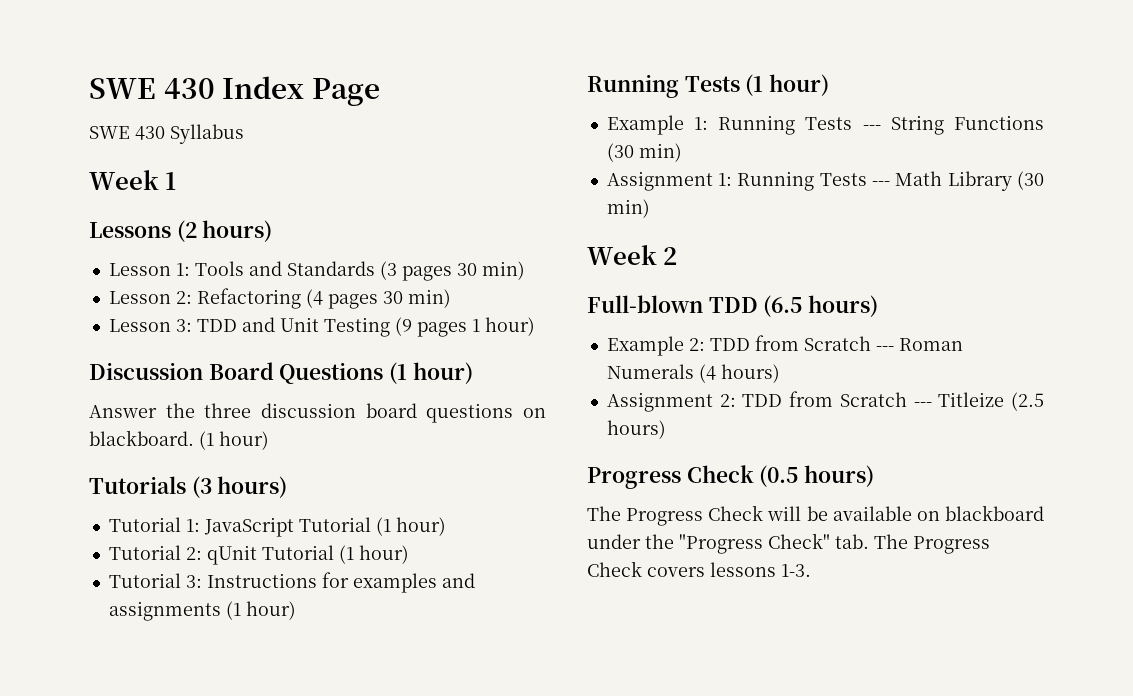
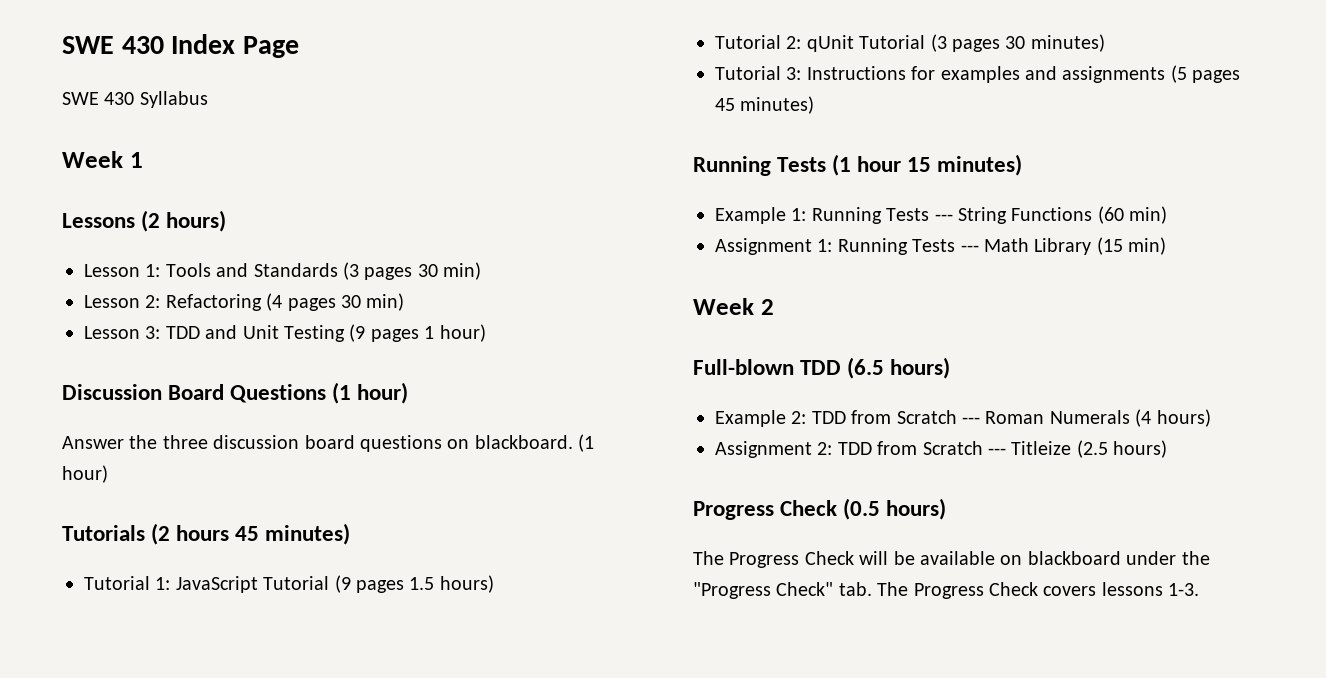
[191,476,288,498] (3 hours) -> [151,523,351,545] (2 hours 45 minutes)
[375,517,446,536] (1 hour) -> [334,575,494,593] (9 pages 1.5 hours)
[338,545,409,564] (1 hour) -> [930,34,1105,52] (3 pages 30 minutes)
[225,601,296,620] (1 hour) -> [1170,65,1241,83] [715,96,815,114] (5 pages 45 minutes)
[769,74,830,96] hour) -> [857,154,1023,176] hour 15 minutes)
[606,143,634,162] (30 -> [1097,206,1124,224] (60
[1016,171,1044,190] (30 -> [1096,237,1123,255] (15

